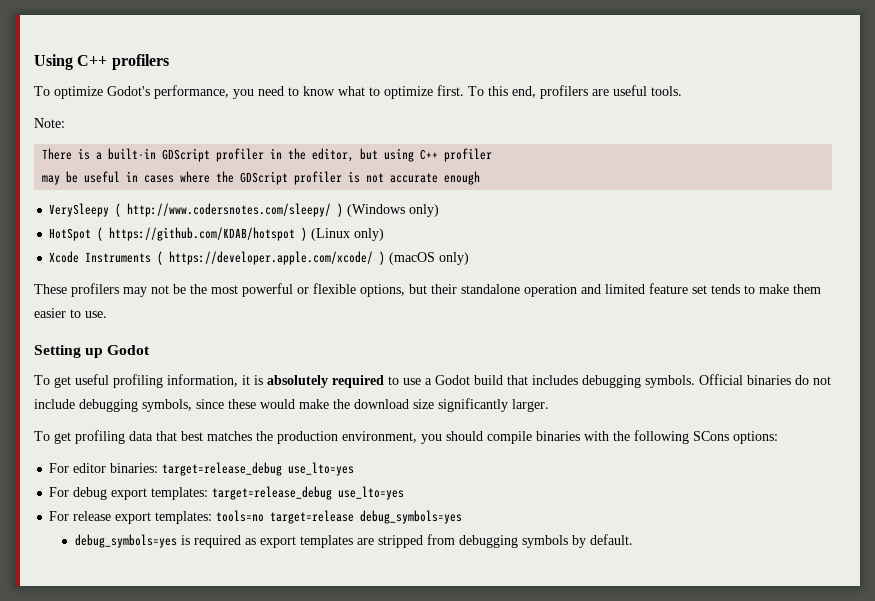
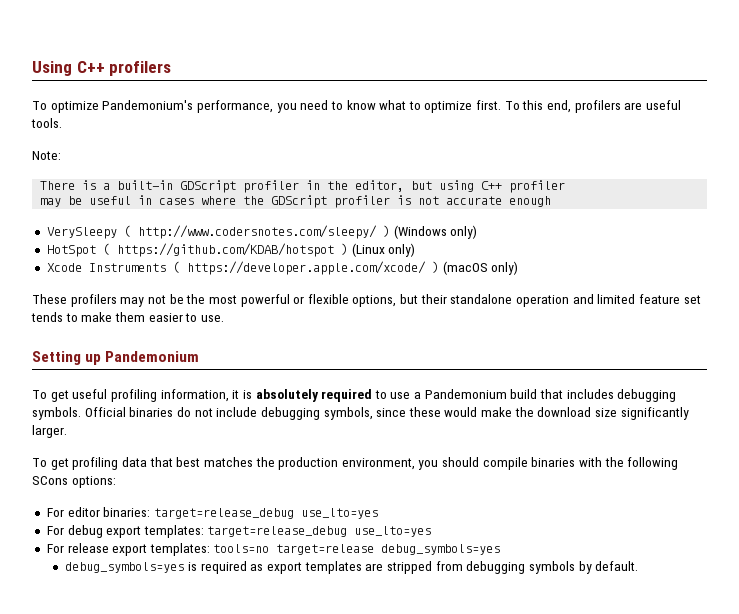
[107,86,150,96] Godot's -> [102,100,194,110] Pandemonium's
[107,345,151,355] Godot -> [105,351,200,362] Pandemonium
[435,375,470,385] Godot -> [424,389,507,399] Pandemonium

